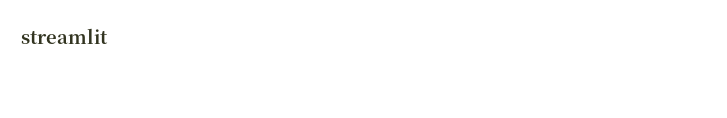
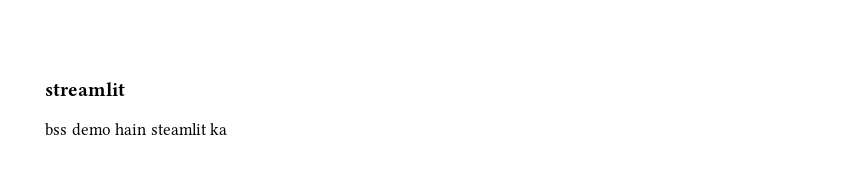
(108, 36) none -> [45,123,228,136] // bss demo hain steamlit ka

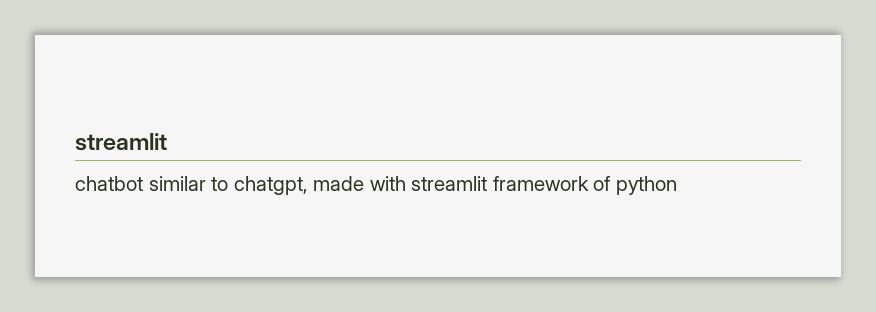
[45,123,228,136] bss demo hain steamlit ka -> [75,176,677,195] chatbot similar to chatgpt, made with streamlit framework of python

